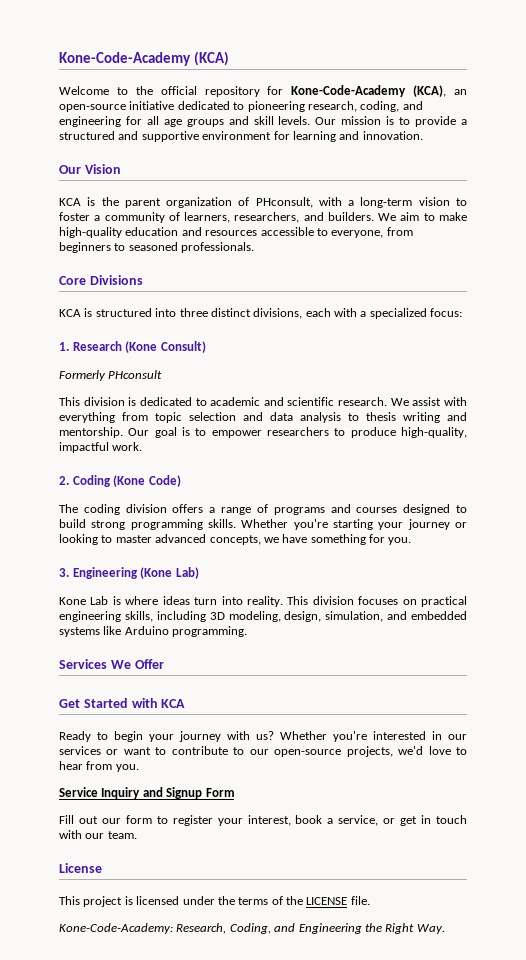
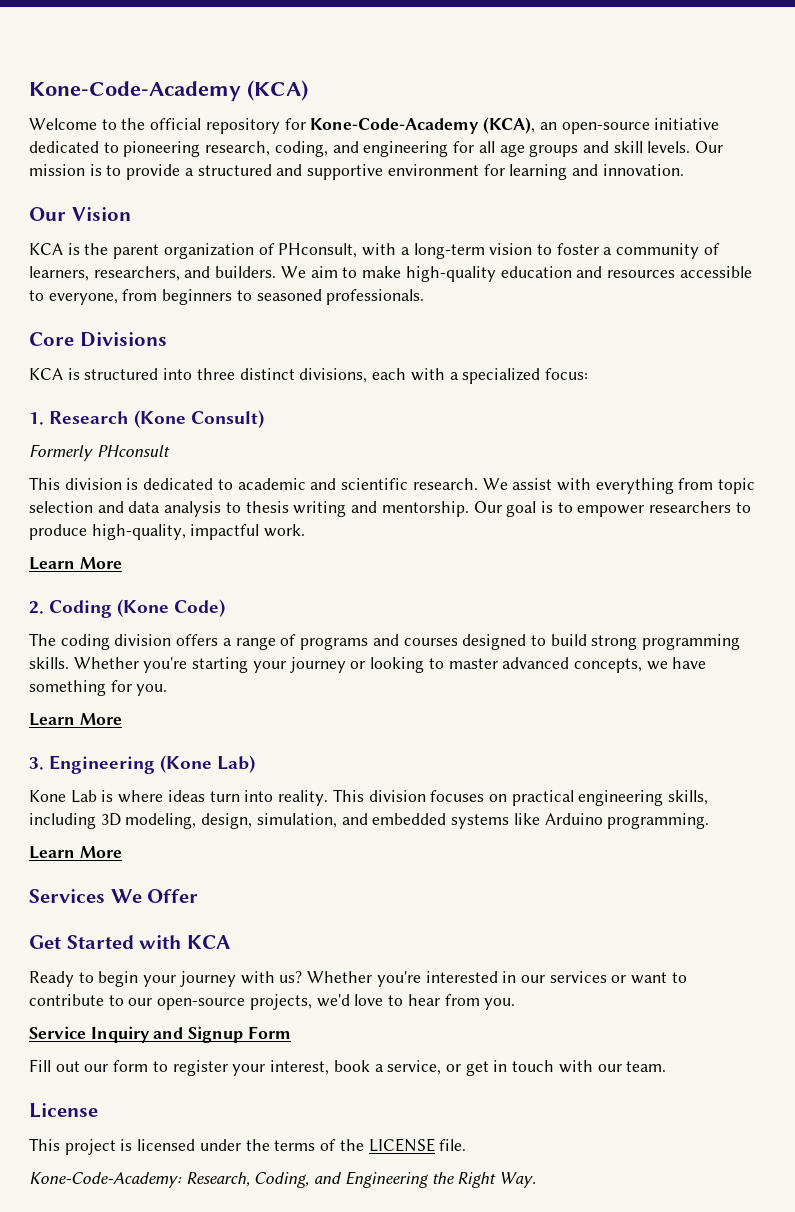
(143, 446) none -> [29,557,122,570] // Learn More
(412, 541) none -> [29,713,122,726] // Learn More
(248, 631) none -> [29,846,122,859] // Learn More

